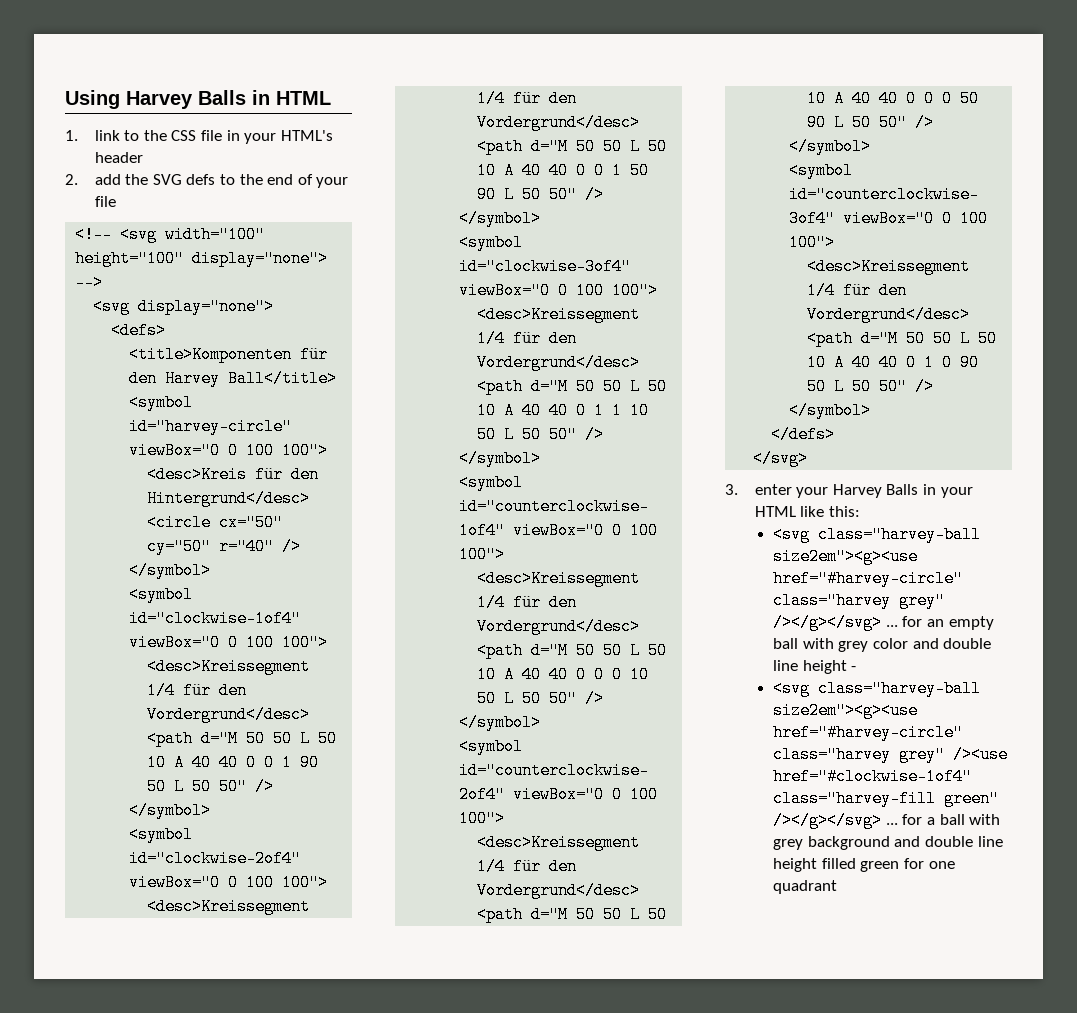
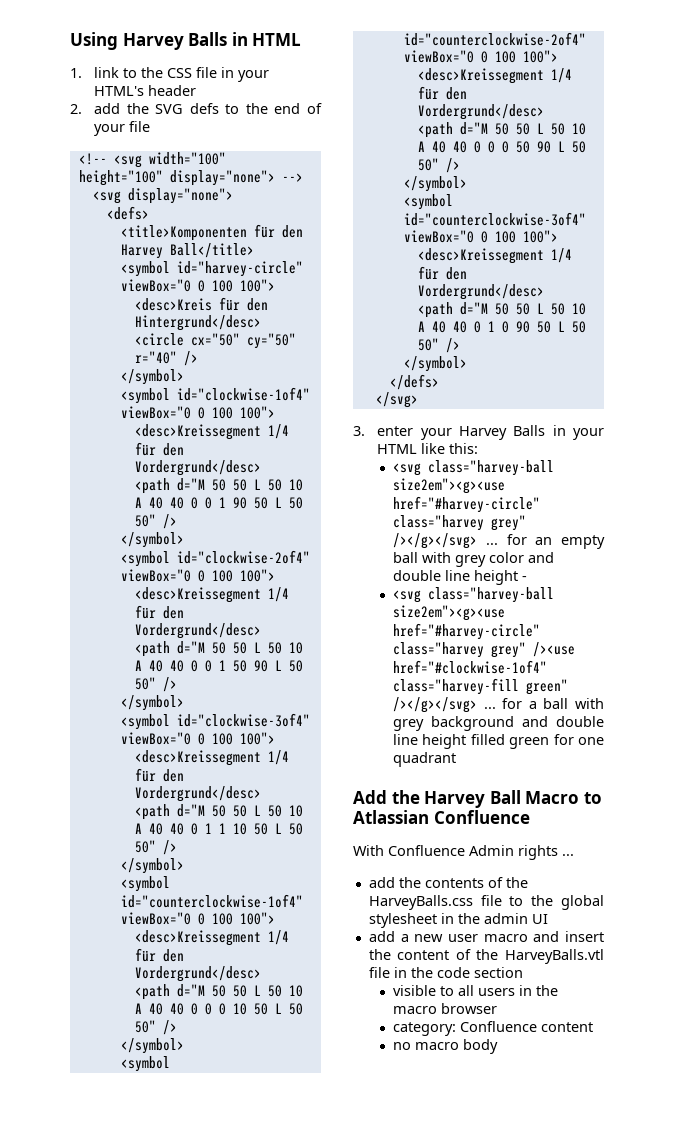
(838, 887) none -> [353,790,602,808] [353,810,530,824] [353,845,574,860] [368,877,528,888] [368,895,604,910] [368,913,548,928] [368,931,604,942] [368,949,604,964] [368,967,523,978] [393,985,559,996] [393,1003,498,1014] [393,1021,594,1036] [393,1039,499,1054] // Add the Harvey Ball Macro to Atlassian Confluence // With Confluence Admin rights ... // add the contents of the HarveyBalls.css file to the global stylesheet in the admin UI // add a new user macro and insert the content of the HarveyBalls.vtl file in the code section // visible to all users in the macro browser // category: Confluence content // no macro body

